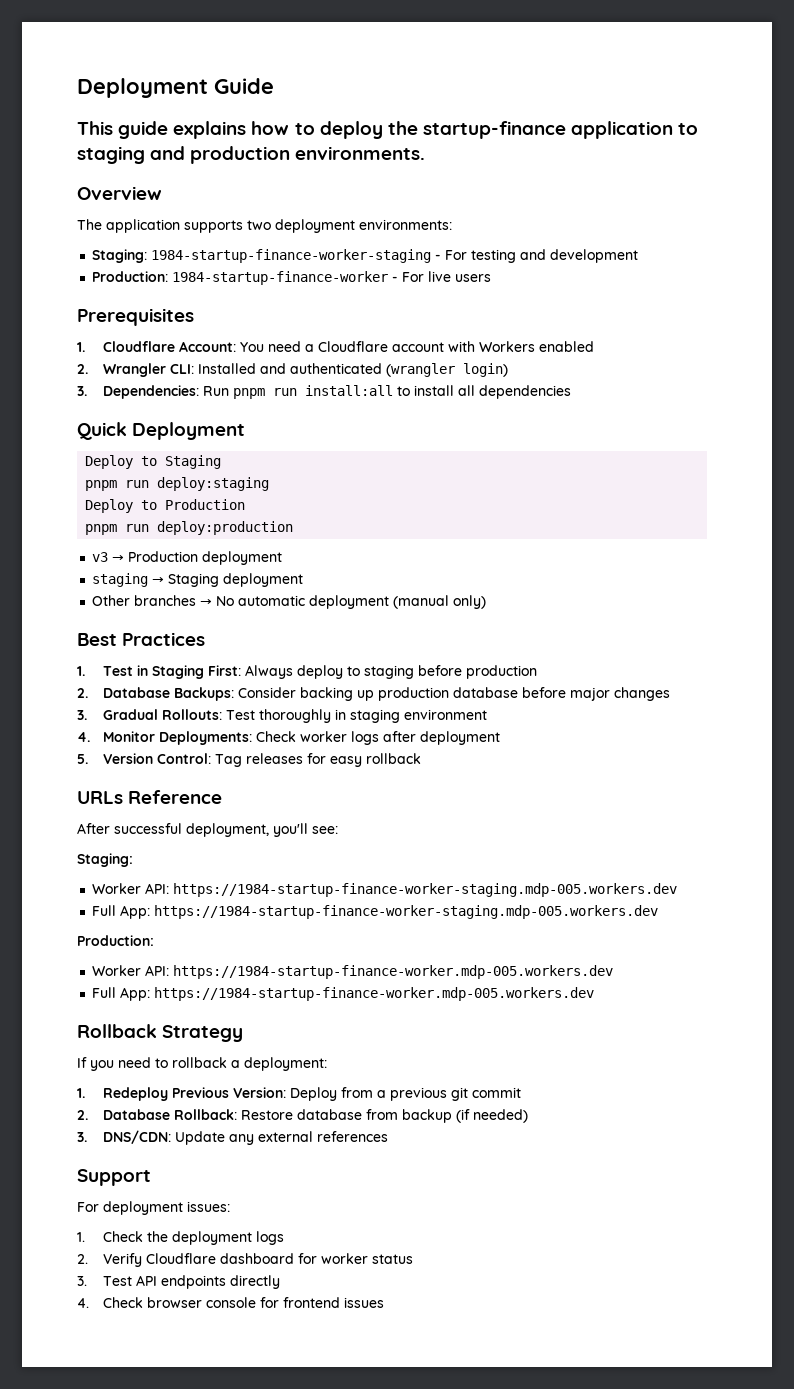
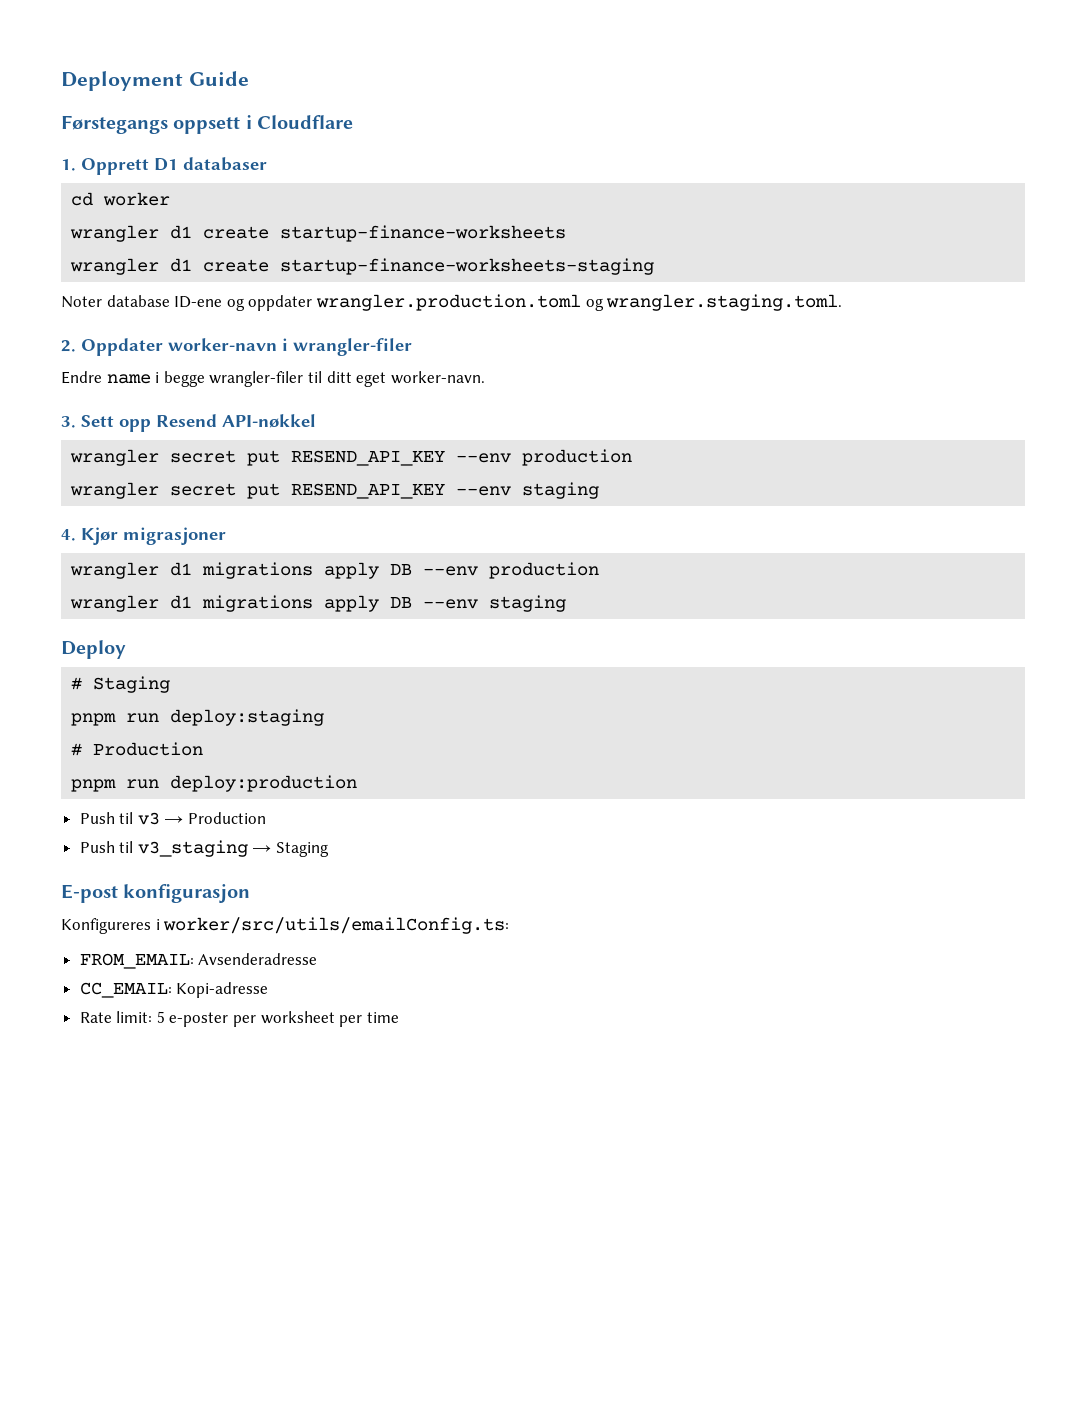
[77,121,699,139] [77,146,426,164] [77,186,162,200] [77,219,452,233] [92,249,639,263] [92,271,492,285] [77,308,194,326] [77,341,594,352] [77,363,508,377] [77,385,571,399] [77,422,246,440] [85,455,158,469] This guide explains how to deploy the startup-finance application to staging and production environments. // Overview // The application supports two deployment environments: // Staging: 1984-startup-finance-worker-staging - For testing and development // Production: 1984-startup-finance-worker - For live users // Prerequisites // 1. Cloudflare Account: You need a Cloudflare account with Workers enabled // 2. Wrangler CLI: Installed and authenticated (wrangler login) // 3. Dependencies: Run pnpm run install:all to install all dependencies // Quick Deployment // Deploy to -> [61,115,354,134] [61,157,267,175] [71,192,171,206] [70,225,567,242] [70,258,655,275] [61,294,843,311] [61,338,412,356] [61,371,485,387] [61,414,316,432] [70,449,633,466] [70,482,600,499] [61,527,226,545] [70,562,600,579] [70,595,567,612] [61,640,126,659] [71,677,83,690] Førstegangs oppsett i Cloudflare // 1. Opprett D1 databaser // cd worker // wrangler d1 create startup-finance-worksheets // wrangler d1 create startup-finance-worksheets-staging // Noter database ID-ene og oppdater wrangler.production.toml og wrangler.staging.toml. // 2. Oppdater worker-navn i wrangler-filer // Endre name i begge wrangler-filer til ditt eget worker-navn. // 3. Sett opp Resend API-nøkkel // wrangler secret put RESEND_API_KEY --env production // wrangler secret put RESEND_API_KEY --env staging // 4. Kjør migrasjoner // wrangler d1 migrations apply DB --env production // wrangler d1 migrations apply DB --env staging // Deploy // #
[85,499,158,513] Deploy to -> [71,743,83,756] #
(294, 528) none -> [79,812,134,824] Push til
[202,551,283,565] [92,573,149,587] deployment // staging -> [79,840,248,857] // Push til v3_staging
[223,573,304,587] [92,595,487,609] [77,632,206,646] [77,665,537,679] [77,687,670,701] [77,709,487,723] [77,731,500,745] [77,753,421,767] [77,790,223,804] [77,823,338,837] [77,853,133,867] [92,883,678,897] [92,905,659,919] [77,935,154,946] [92,965,614,979] [92,987,595,1001] [77,1024,244,1042] [77,1057,327,1071] [77,1087,521,1101] [77,1109,528,1123] [77,1130,388,1145] [77,1169,151,1186] [77,1201,230,1215] [77,1231,284,1245] [77,1253,413,1267] [77,1275,280,1289] [77,1297,384,1308] deployment // Other branches → No automatic deployment (manual only) // Best Practices // 1. Test in Staging First: Always deploy to staging before production // 2. Database Backups: Consider backing up production database before major changes // 3. Gradual Rollouts: Test thoroughly in staging environment // 4. Monitor Deployments: Check worker logs after deployment // 5. Version Control: Tag releases for easy rollback // URLs Reference // After successful deployment, you'll see: // Staging: // Worker API: https://1984-startup-finance-worker-staging.mdp-005.workers.dev // Full App: https://1984-startup-finance-worker-staging.mdp-005.workers.dev // Production: // Worker API: https://1984-startup-finance-worker.mdp-005.workers.dev // Full App: https://1984-startup-finance-worker.mdp-005.workers.dev // Rollback Strategy // If you need to rollback a deployment: // 1. Redeploy Previous Version: Deploy from a previous git commit // 2. Database Rollback: Restore database from backup (if needed) // 3. DNS/CDN: Update any external references // Support // For deployment issues: // 1. Check the deployment logs // 2. Verify Cloudflare dashboard for worker status // 3. Test API endpoints directly // 4. Check browser console for frontend issues -> [61,884,251,903] [61,917,510,934] [79,953,318,969] [79,982,269,998] [79,1011,399,1027] // E-post konfigurasjon // Konfigureres i worker/src/utils/emailConfig.ts: // FROM_EMAIL: Avsenderadresse // CC_EMAIL: Kopi-adresse // Rate limit: 5 e-poster per worksheet per time

